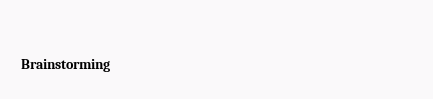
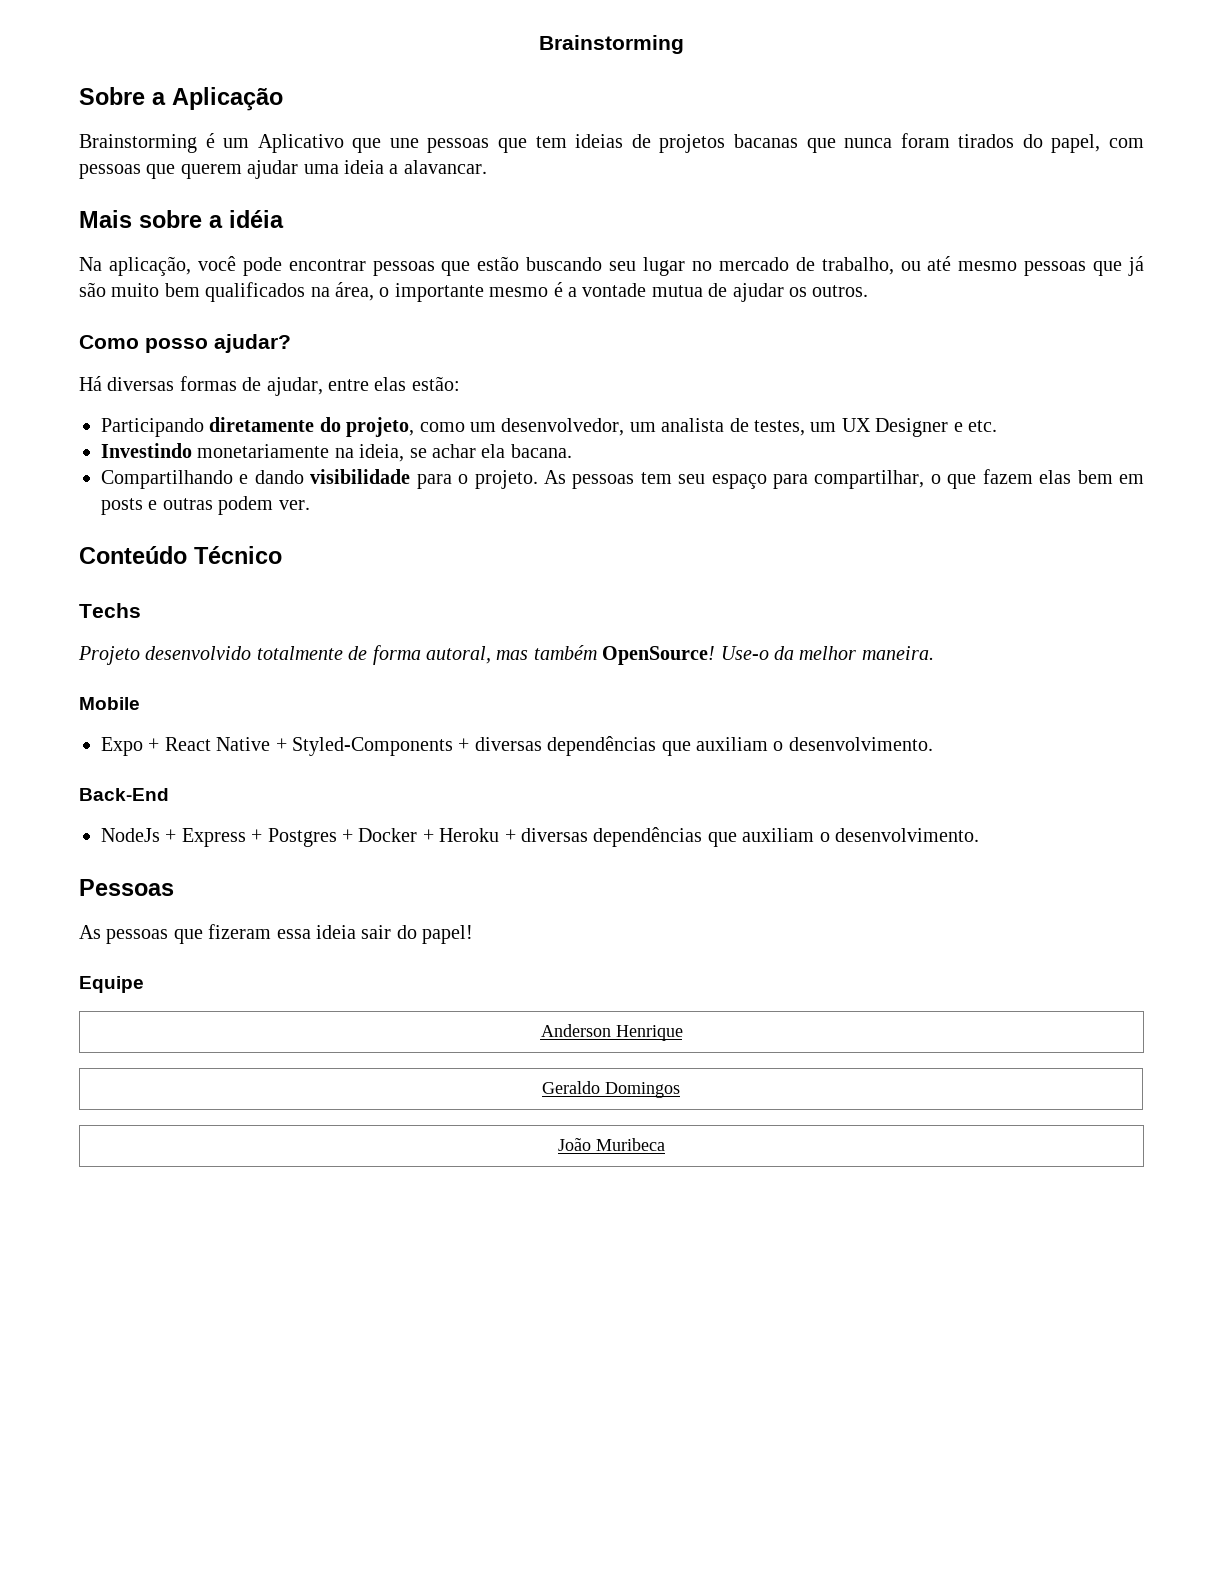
[21,59,110,72] Brainstorming -> [539,35,684,54] [79,87,283,111] [79,133,1144,153] [79,160,487,179] [79,210,284,228] [79,256,1144,276] [79,282,869,302] [79,334,291,353] [79,376,460,396] [101,417,997,437] [101,443,572,462] [101,469,1145,489] [101,496,310,515] [79,546,282,564] [79,603,141,618] [78,645,934,665] [79,697,140,710] [101,736,933,756] [79,788,169,801] [101,827,979,847] [79,879,174,896] [79,924,474,944] [79,976,144,993] [540,1024,683,1041] [542,1081,680,1098] [558,1138,665,1151] Brainstorming // Sobre a Aplicação // Brainstorming é um Aplicativo que une pessoas que tem ideias de projetos bacanas que nunca foram tirados do papel, com pessoas que querem ajudar uma ideia a alavancar. // Mais sobre a idéia // Na aplicação, você pode encontrar pessoas que estão buscando seu lugar no mercado de trabalho, ou até mesmo pessoas que já são muito bem qualificados na área, o importante mesmo é a vontade mutua de ajudar os outros. // Como posso ajudar? // Há diversas formas de ajudar, entre elas estão: // Participando diretamente do projeto, como um desenvolvedor, um analista de testes, um UX Designer e etc. // Investindo monetariamente na ideia, se achar ela bacana. // Compartilhando e dando visibilidade para o projeto. As pessoas tem seu espaço para compartilhar, o que fazem elas bem em posts e outras podem ver. // Conteúdo Técnico // Techs // Projeto desenvolvido totalmente de forma autoral, mas também OpenSource! Use-o da melhor maneira. // Mobile // Expo + React Native + Styled-Components + diversas dependências que auxiliam o desenvolvimento. // Back-End // NodeJs + Express + Postgres + Docker + Heroku + diversas dependências que auxiliam o desenvolvimento. // Pessoas // As pessoas que fizeram essa ideia sair do papel! // Equipe // Anderson Henrique // Geraldo Domingos // João Muribeca

